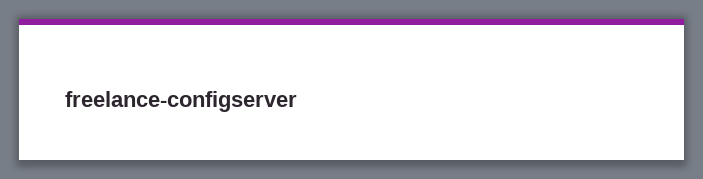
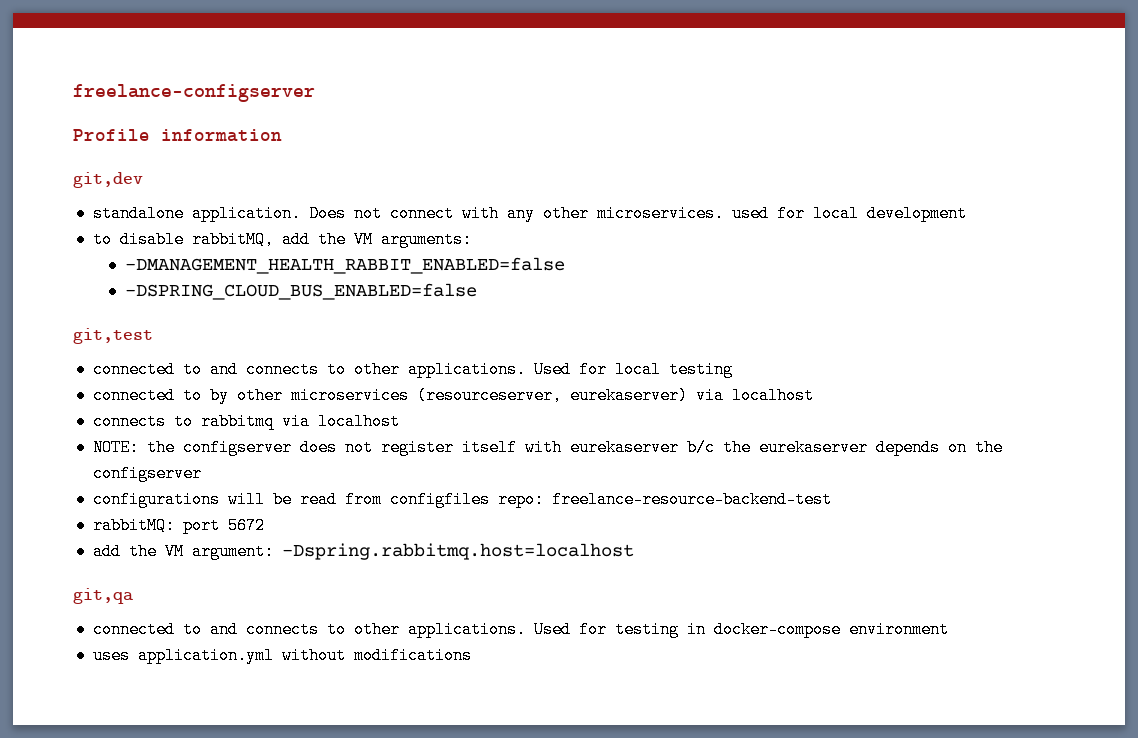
(297, 101) none -> [73,129,282,142] [73,172,143,188] [92,205,967,222] [92,231,472,248] [124,257,565,274] [124,283,477,300] [73,328,153,344] [92,361,733,378] [92,387,814,404] [92,413,400,430] [92,439,1003,456] [92,465,202,482] [92,491,832,508] [92,517,265,534] [92,543,634,560] [73,588,133,604] [92,621,949,638] [92,647,472,664] // Profile information // git,dev // standalone application. Does not connect with any other microservices. used for local development // to disable rabbitMQ, add the VM arguments: // -DMANAGEMENT_HEALTH_RABBIT_ENABLED=false // -DSPRING_CLOUD_BUS_ENABLED=false // git,test // connected to and connects to other applications. Used for local testing // connected to by other microservices (resourceserver, eurekaserver) via localhost // connects to rabbitmq via localhost // NOTE: the configserver does not register itself with eurekaserver b/c the eurekaserver depends on the configserver // configurations will be read from configfiles repo: freelance-resource-backend-test // rabbitMQ: port 5672 // add the VM argument: -Dspring.rabbitmq.host=localhost // git,qa // connected to and connects to other applications. Used for testing in docker-compose environment // uses application.yml without modifications

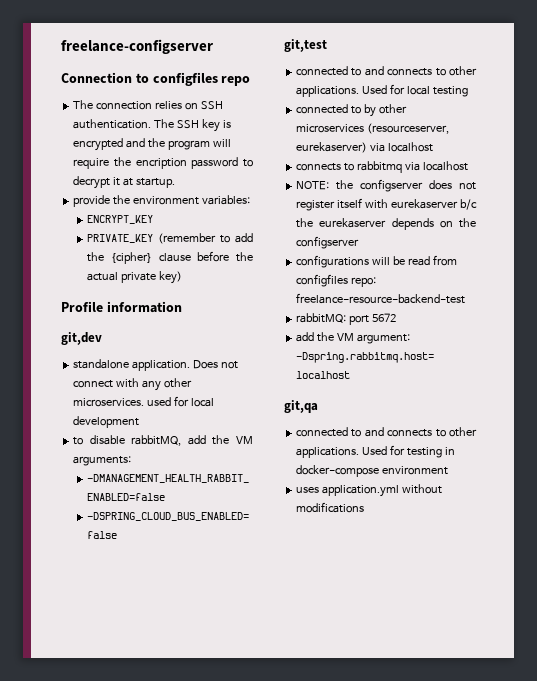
(315, 93) none -> [61,72,251,86] [73,100,223,110] [73,119,231,132] [73,138,231,151] [73,157,253,169] [73,176,176,189] [73,195,251,207] [87,215,154,224] [87,233,253,244] [87,251,254,264] [87,271,183,284] // Connection to configfiles repo // The connection relies on SSH authentication. The SSH key is encrypted and the program will require the encription password to decrypt it at startup. // provide the environment variables: // ENCRYPT_KEY // PRIVATE_KEY (remember to add the {cipher} clause before the actual private key)

